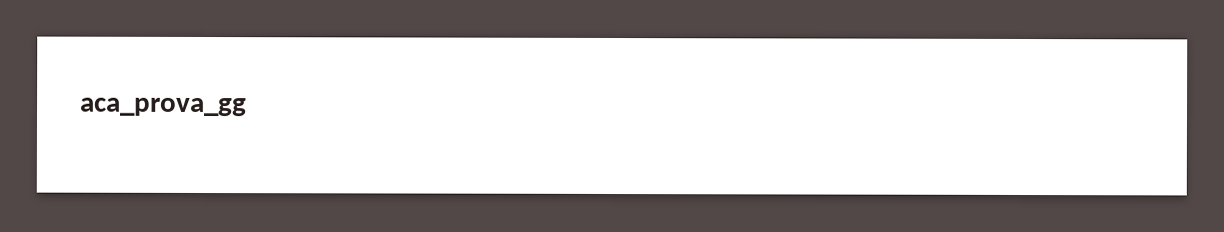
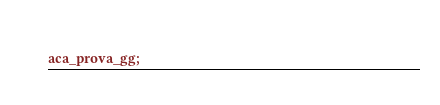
[79,97,247,117] aca_prova_gg -> [48,55,140,66] aca_prova_gg;

